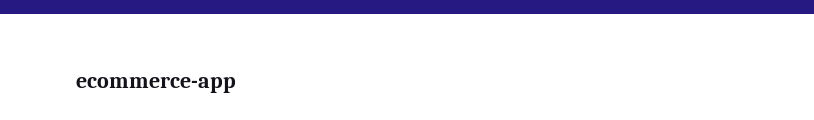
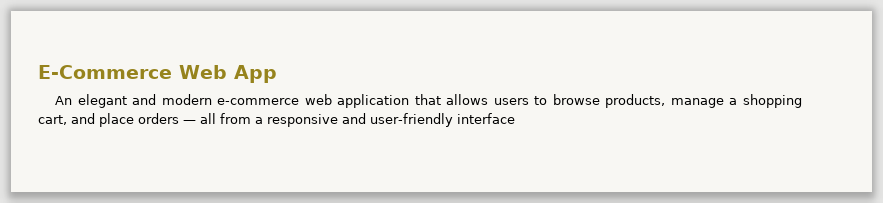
[76,76,236,93] ecommerce-app -> [38,65,277,83] [55,94,802,108] [38,113,515,127] E-Commerce Web App // An elegant and modern e-commerce web application that allows users to browse products, manage a shopping cart, and place orders — all from a responsive and user-friendly interface

